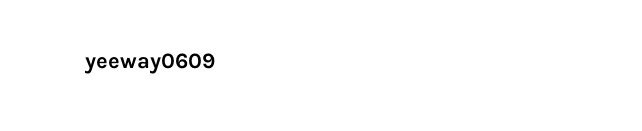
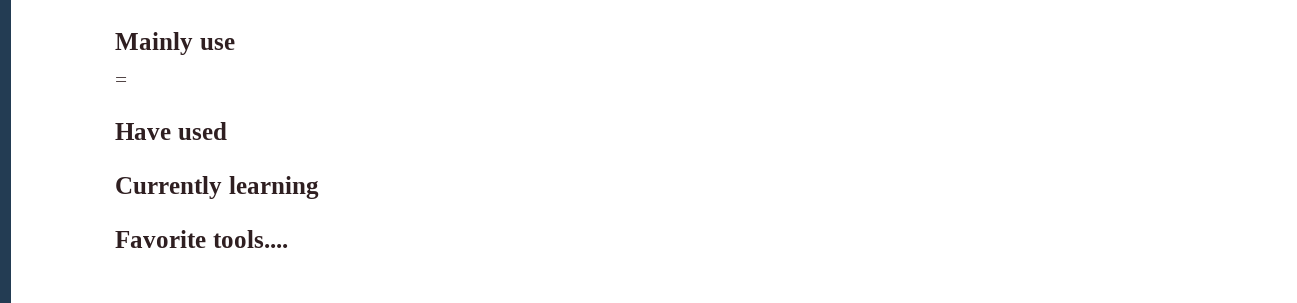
[85,53,215,74] yeeway0609 -> [115,32,235,55] [115,77,127,87] [115,122,227,140] [115,176,319,199] [115,230,288,248] Mainly use // = // Have used // Currently learning // Favorite tools....

